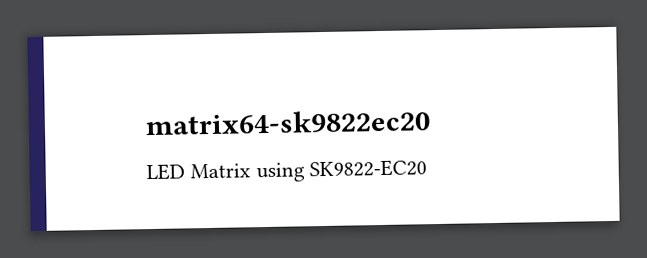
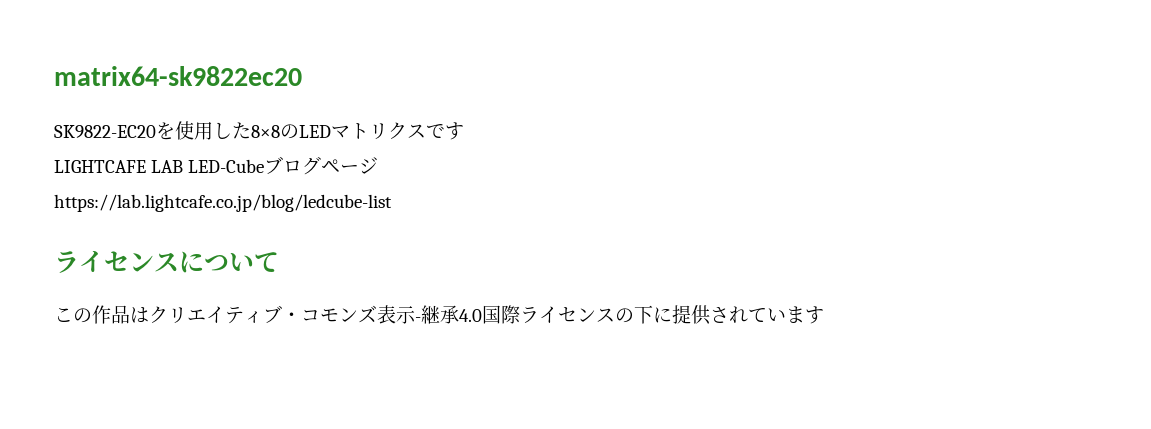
[146,159,428,183] LED Matrix using SK9822-EC20 -> [54,121,464,140] [54,156,379,175] [54,194,392,212] [54,250,279,273] [54,305,824,325] SK9822-EC20を使用した8×8のLEDマトリクスです // LIGHTCAFE LAB LED-Cubeブログページ // https://lab.lightcafe.co.jp/blog/ledcube-list // ライセンスについて // この作品はクリエイティブ・コモンズ表示-継承4.0国際ライセンスの下に提供されています

